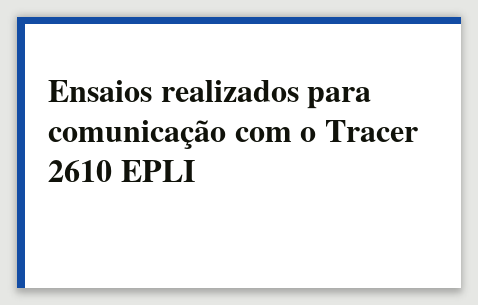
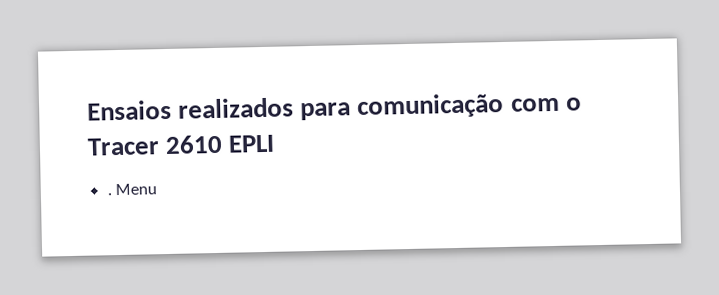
(195, 171) none -> [106,183,158,196] // . Menu

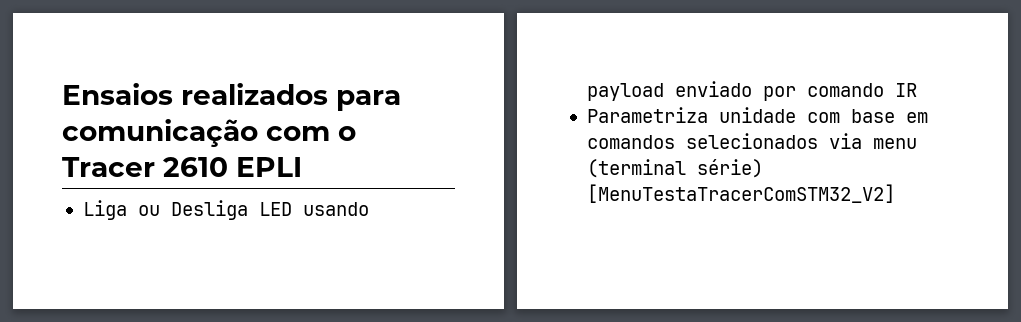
[106,183,158,196] . Menu -> [82,200,369,220] [586,81,917,101] [586,107,928,123] [586,133,917,149] [586,159,763,178] [586,184,895,203] Liga ou Desliga LED usando payload enviado por comando IR // Parametriza unidade com base em comandos selecionados via menu (terminal série) [MenuTestaTracerComSTM32_V2]

